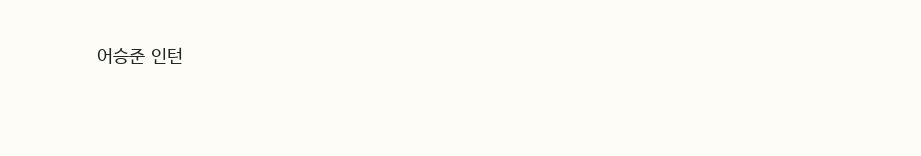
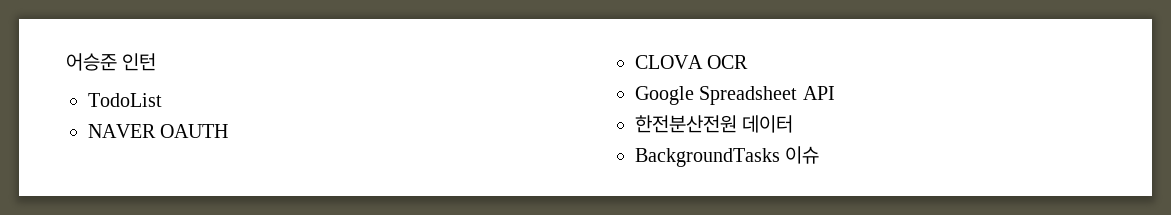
(183, 55) none -> [88,93,162,107] [88,124,229,138] [635,55,749,69] [635,86,835,105] [635,115,794,133] [635,146,820,167] // TodoList // NAVER OAUTH // CLOVA OCR // Google Spreadsheet API // 한전분산전원 데이터 // BackgroundTasks 이슈

